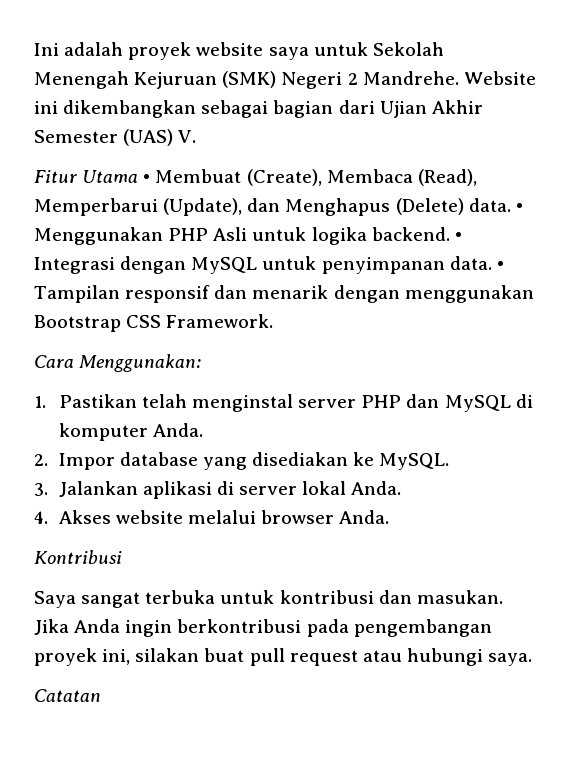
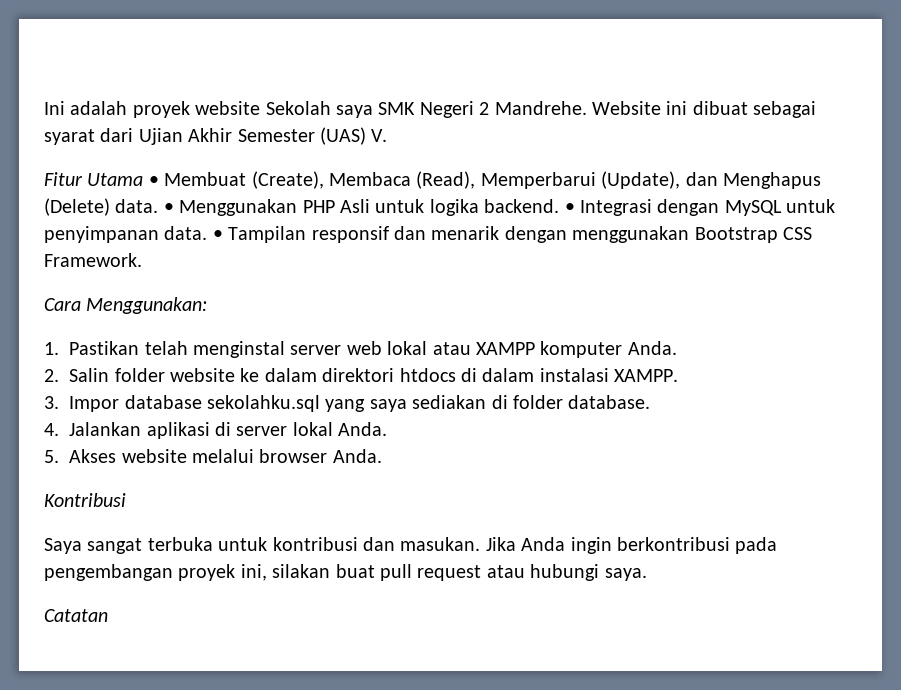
[268,42,444,60] [34,71,277,89] saya untuk Sekolah Menengah Kejuruan (SMK) -> [265,101,416,118] Sekolah saya SMK
[63,100,334,118] dikembangkan sebagai bagian -> [692,101,817,118] [44,129,95,145] dibuat sebagai syarat
[361,394,533,412] PHP dan MySQL di -> [346,341,536,355] web lokal atau XAMPP
[58,452,450,470] [34,483,48,496] Impor database yang disediakan ke MySQL. // 3. -> [69,368,679,382] [44,395,651,412] [44,423,59,436] Salin folder website ke dalam direktori htdocs di dalam instalasi XAMPP. // 3. Impor database sekolahku.sql yang saya sediakan di folder database. // 4.
[34,511,48,524] 4. -> [44,450,59,463] 5.

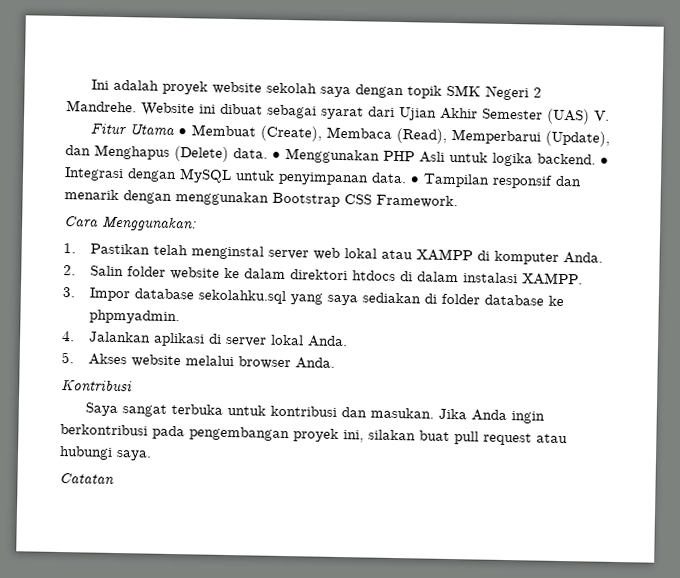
[265,101,373,118] Sekolah saya -> [265,82,442,99] sekolah saya dengan topik
(536, 348) none -> [476,250,490,261] di
[568,395,651,409] database. -> [483,294,564,307] [88,309,180,325] database ke phpmyadmin.

